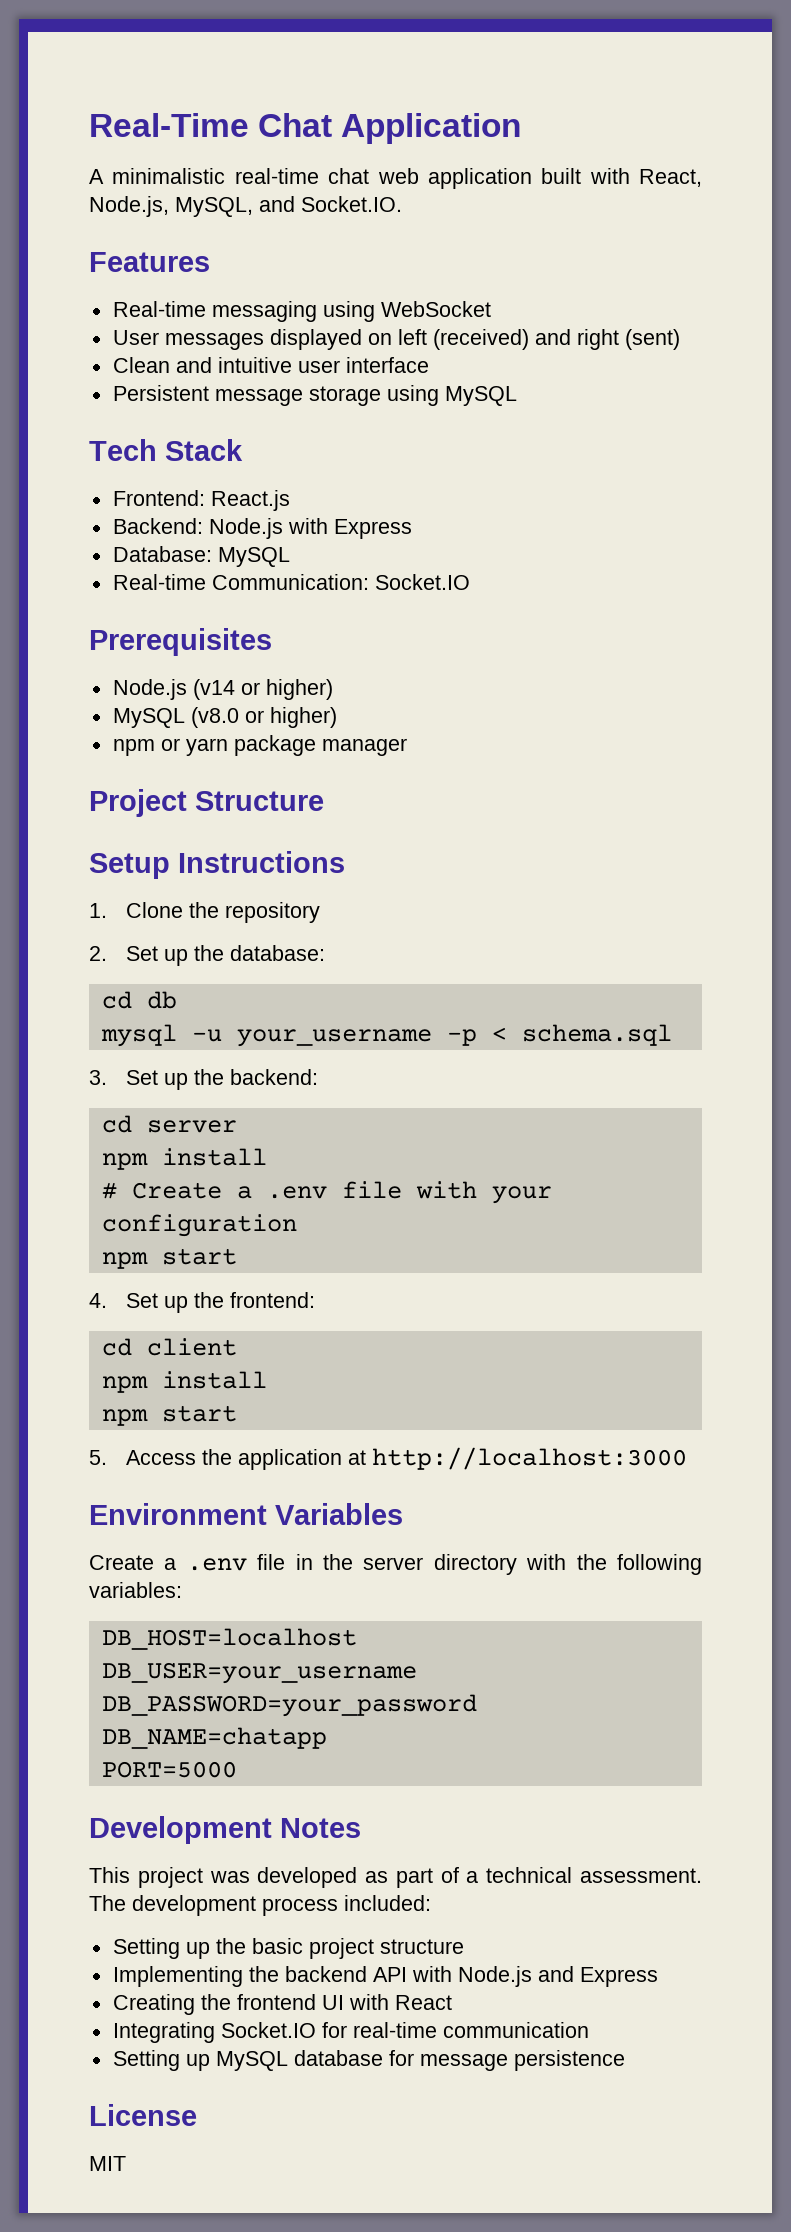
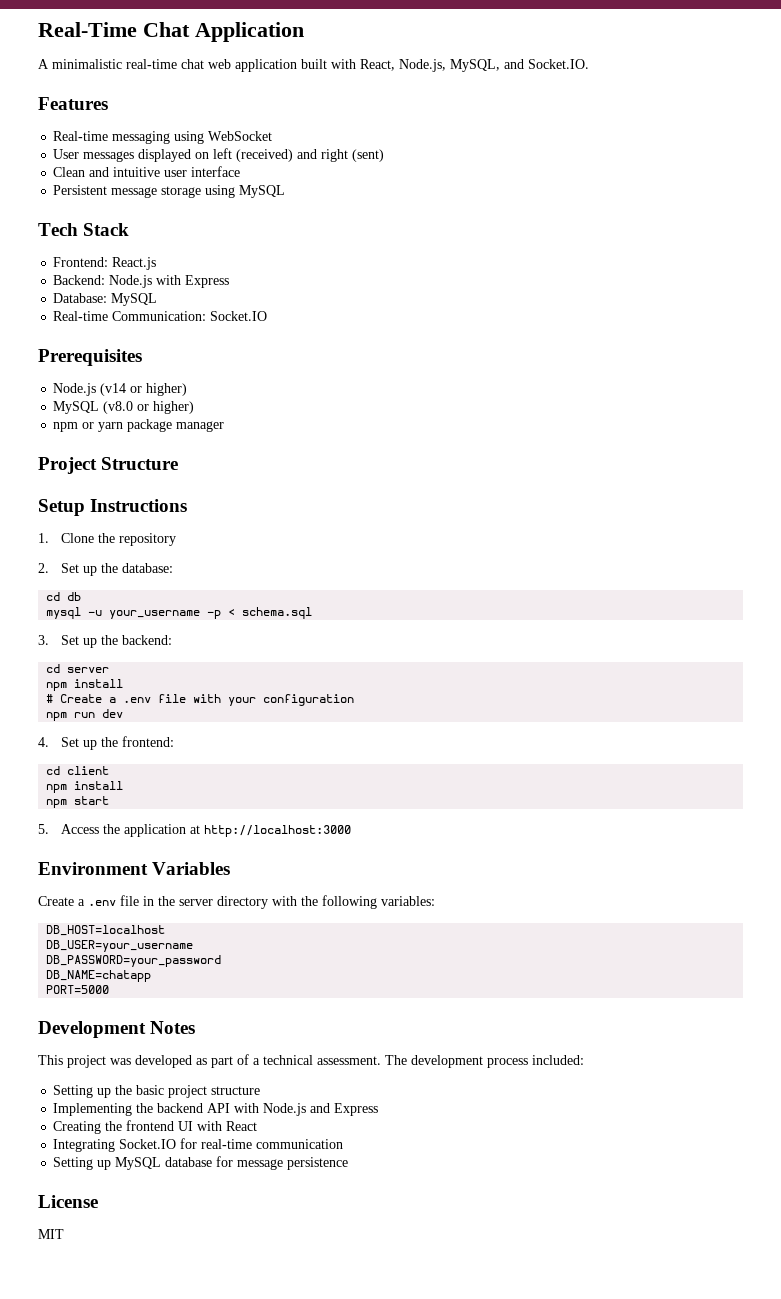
[161,1248,237,1265] start -> [74,709,124,718] run dev

